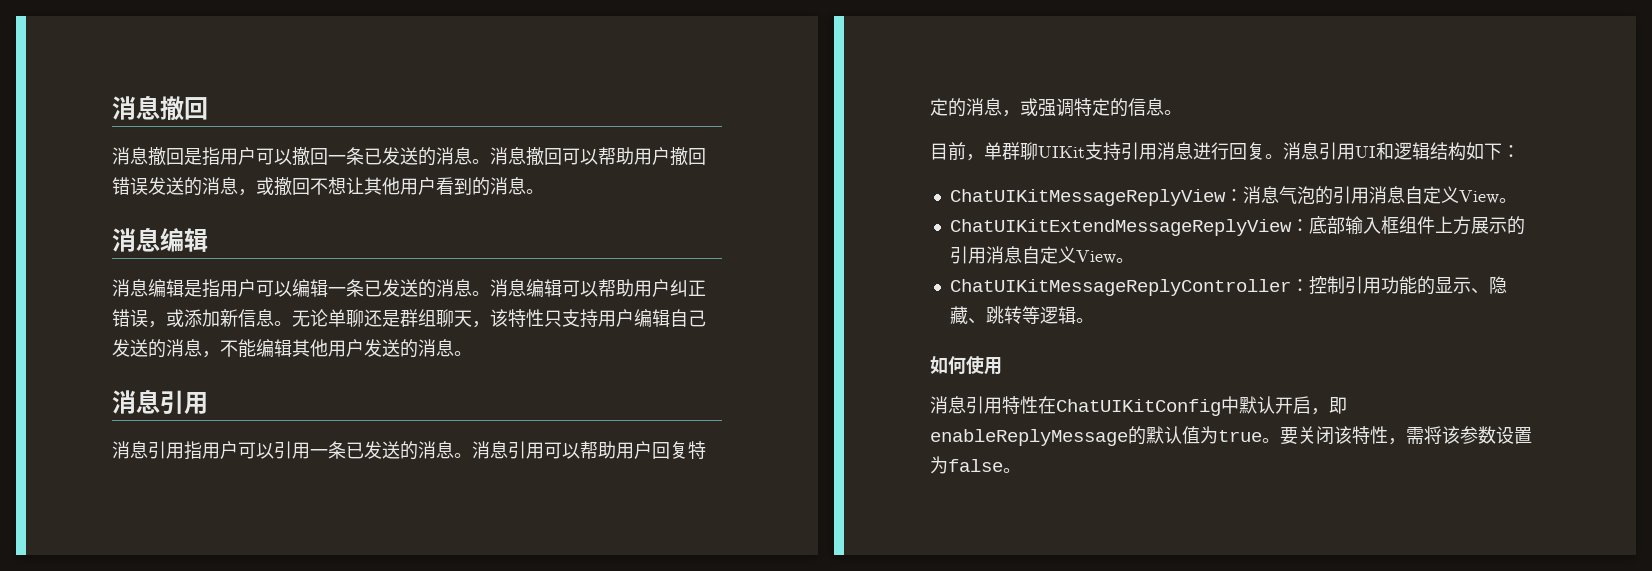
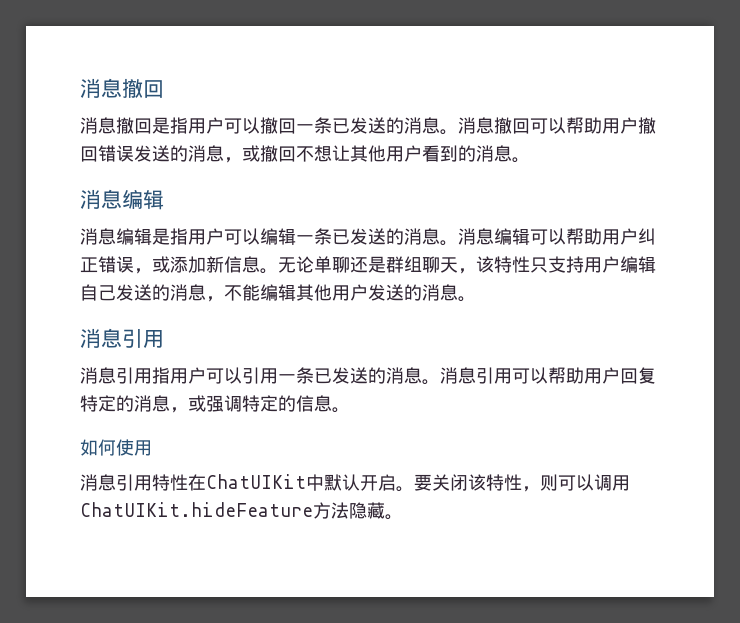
[930,142,1520,161] [949,186,1517,206] [949,216,1525,236] [949,246,1134,264] [949,276,1507,296] [949,306,1094,325] // 目前，单群聊UIKit支持引用消息进行回复。消息引用UI和逻辑结构如下： // ChatUIKitMessageReplyView：消息气泡的引用消息自定义View。 // ChatUIKitExtendMessageReplyView：底部输入框组件上方展示的引用消息自定义View。 // ChatUIKitMessageReplyController：控制引用功能的显示、隐藏、跳转等逻辑。 -> (350, 410) none
[1056,399,1221,416] ChatUIKitConfig -> [206,474,306,489] ChatUIKit
[1311,397,1347,415] [930,426,1532,446] [930,456,1003,474] ，即enableReplyMessage的默认值为true。要关闭该特性，需将该参数设置为false -> [396,474,630,492] [80,502,385,519] 。要关闭该特性，则可以调用ChatUIKit.hideFeature方法隐藏

